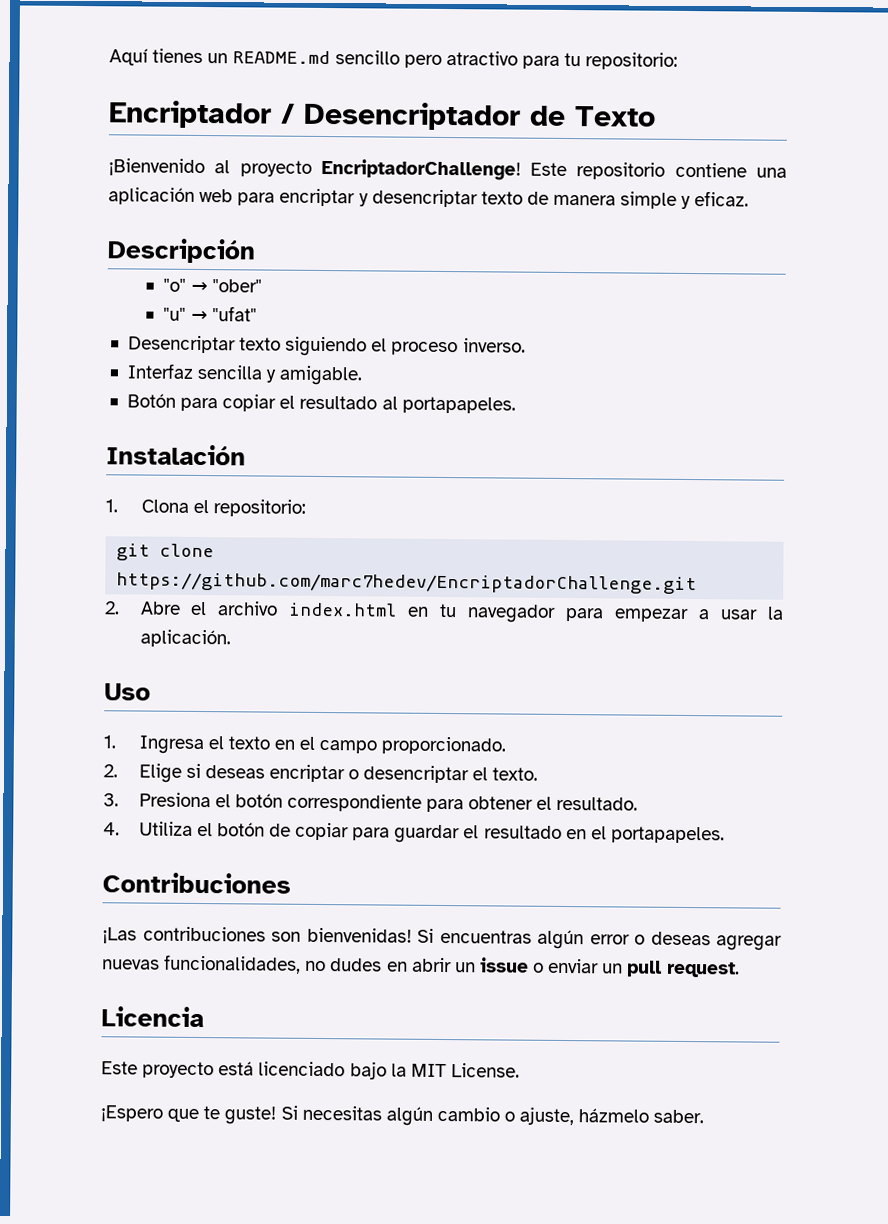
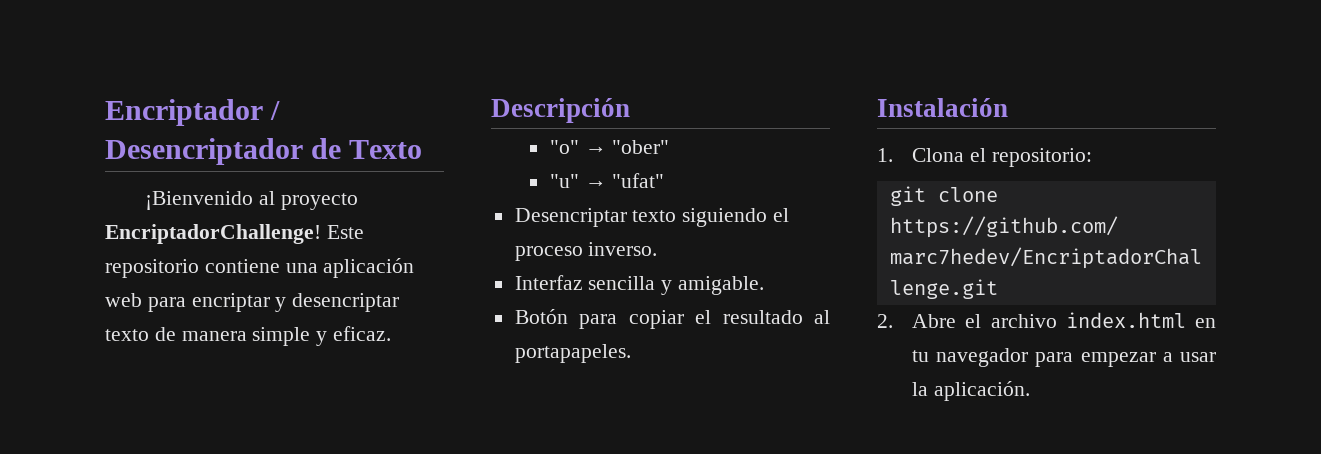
[109,48,679,70] Aquí tienes un README.md sencillo pero atractivo para tu repositorio: // -> (105, 112) none
[104,683,151,701] [103,735,507,755] [103,763,539,784] [103,792,639,813] [103,821,725,844] [102,872,291,894] [102,926,782,951] [102,954,740,978] [101,1006,204,1028] [101,1061,520,1080] [100,1105,705,1126] // Uso // 1. Ingresa el texto en el campo proporcionado. // 2. Elige si deseas encriptar o desencriptar el texto. // 3. Presiona el botón correspondiente para obtener el resultado. // 4. Utiliza el botón de copiar para guardar el resultado en el portapapeles. // Contribuciones // ¡Las contribuciones son bienvenidas! Si encuentras algún error o deseas agregar nuevas funcionalidades, no dudes en abrir un issue o enviar un pull request. // Licencia // Este proyecto está licenciado bajo la MIT License. // ¡Espero que te guste! Si necesitas algún cambio o ajuste, házmelo saber. -> (1030, 391) none

